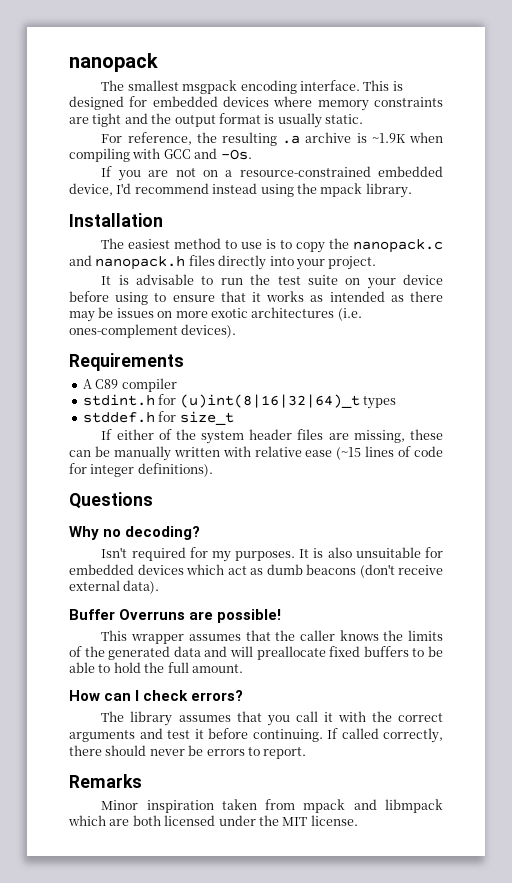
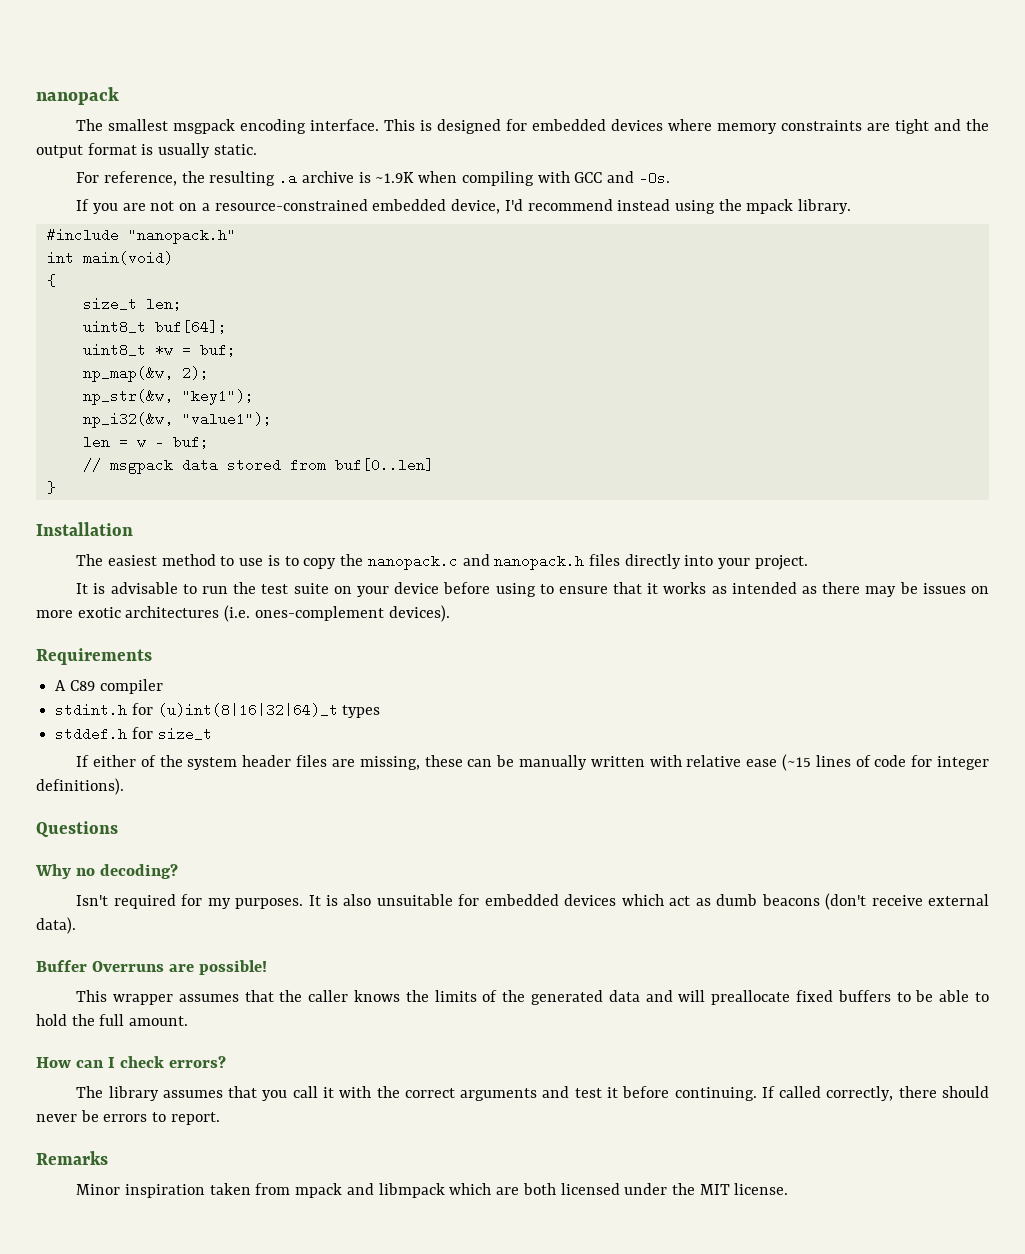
(412, 190) none -> [46,228,236,244] [46,251,173,265] [46,274,56,287] [82,297,182,311] [82,320,227,334] [82,343,236,357] [82,366,209,382] [82,389,254,405] [82,412,272,428] [82,435,209,449] [82,458,434,474] [46,481,56,494] // #include "nanopack.h" // int main(void) // { // size_t len; // uint8_t buf[64]; // uint8_t *w = buf; // np_map(&w, 2); // np_str(&w, "key1"); // np_i32(&w, "value1"); // len = w - buf; // // msgpack data stored from buf[0..len] // }

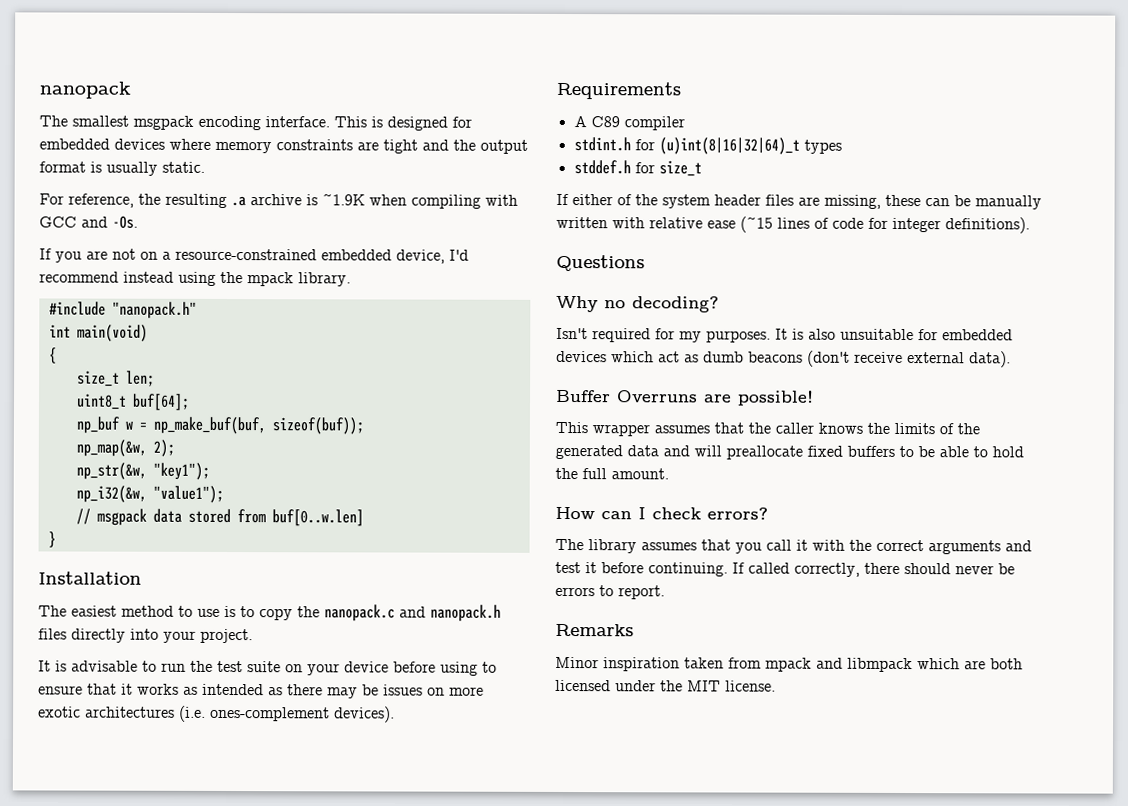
[82,343,236,357] uint8_t *w = buf; -> [75,416,364,435] np_buf w = np_make_buf(buf, sizeof(buf));
[82,435,209,449] // len = w - buf; -> (224, 494) none
[334,458,434,472] buf[0..len] -> [271,509,364,527] buf[0..w.len]

